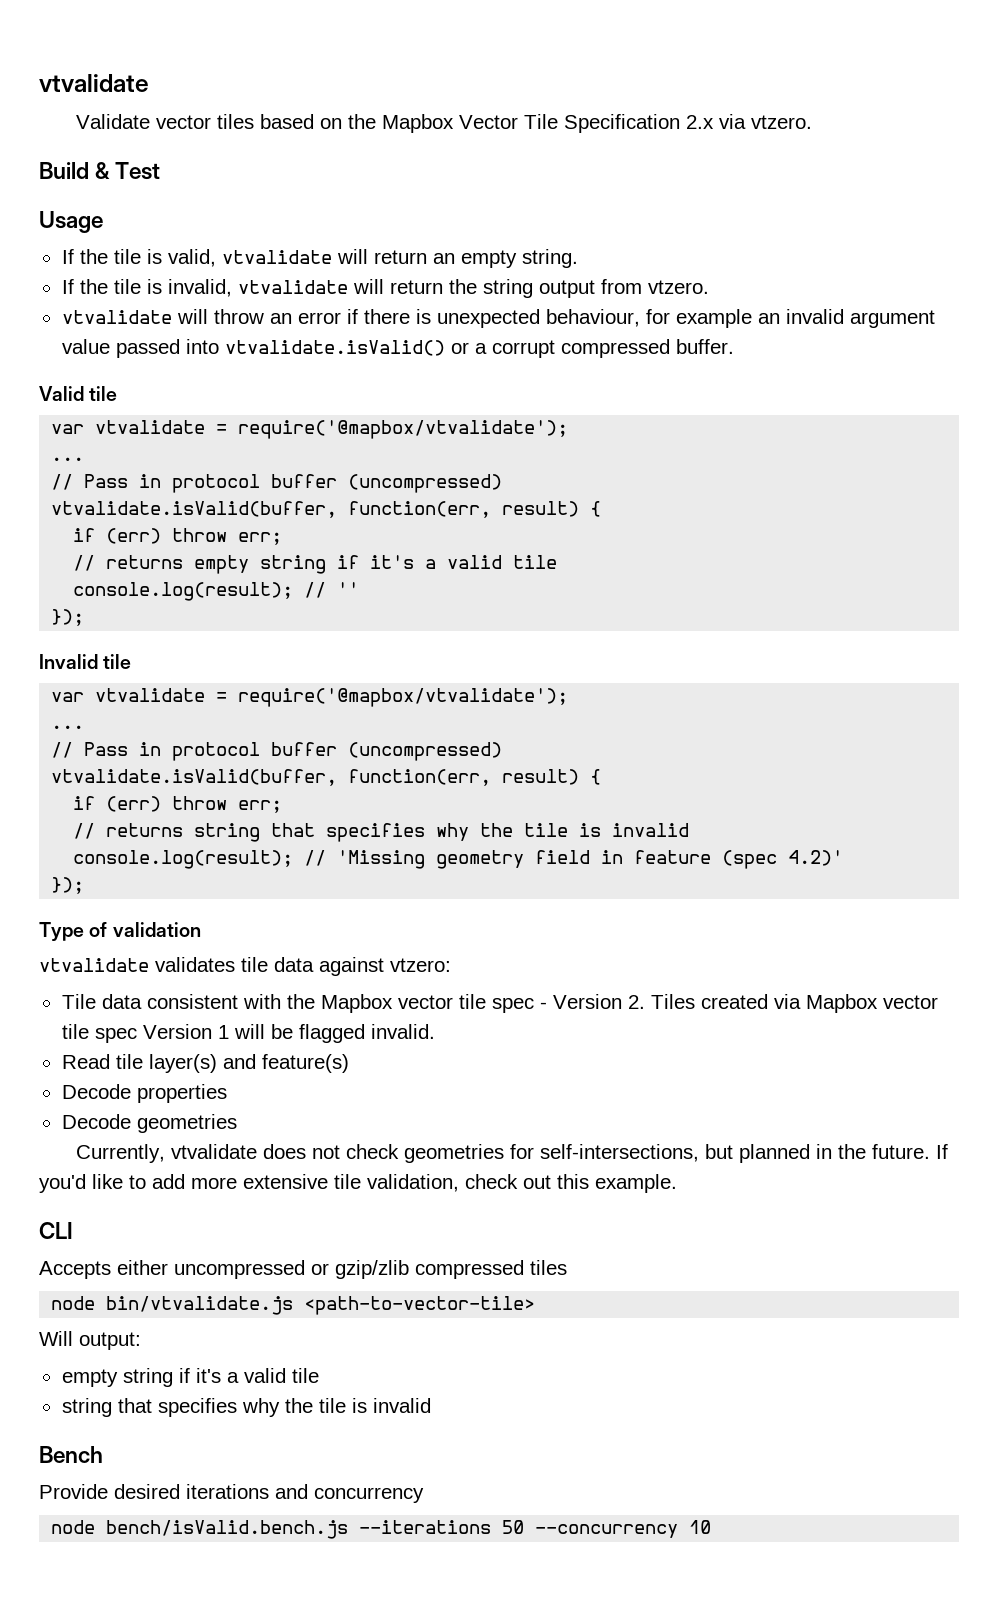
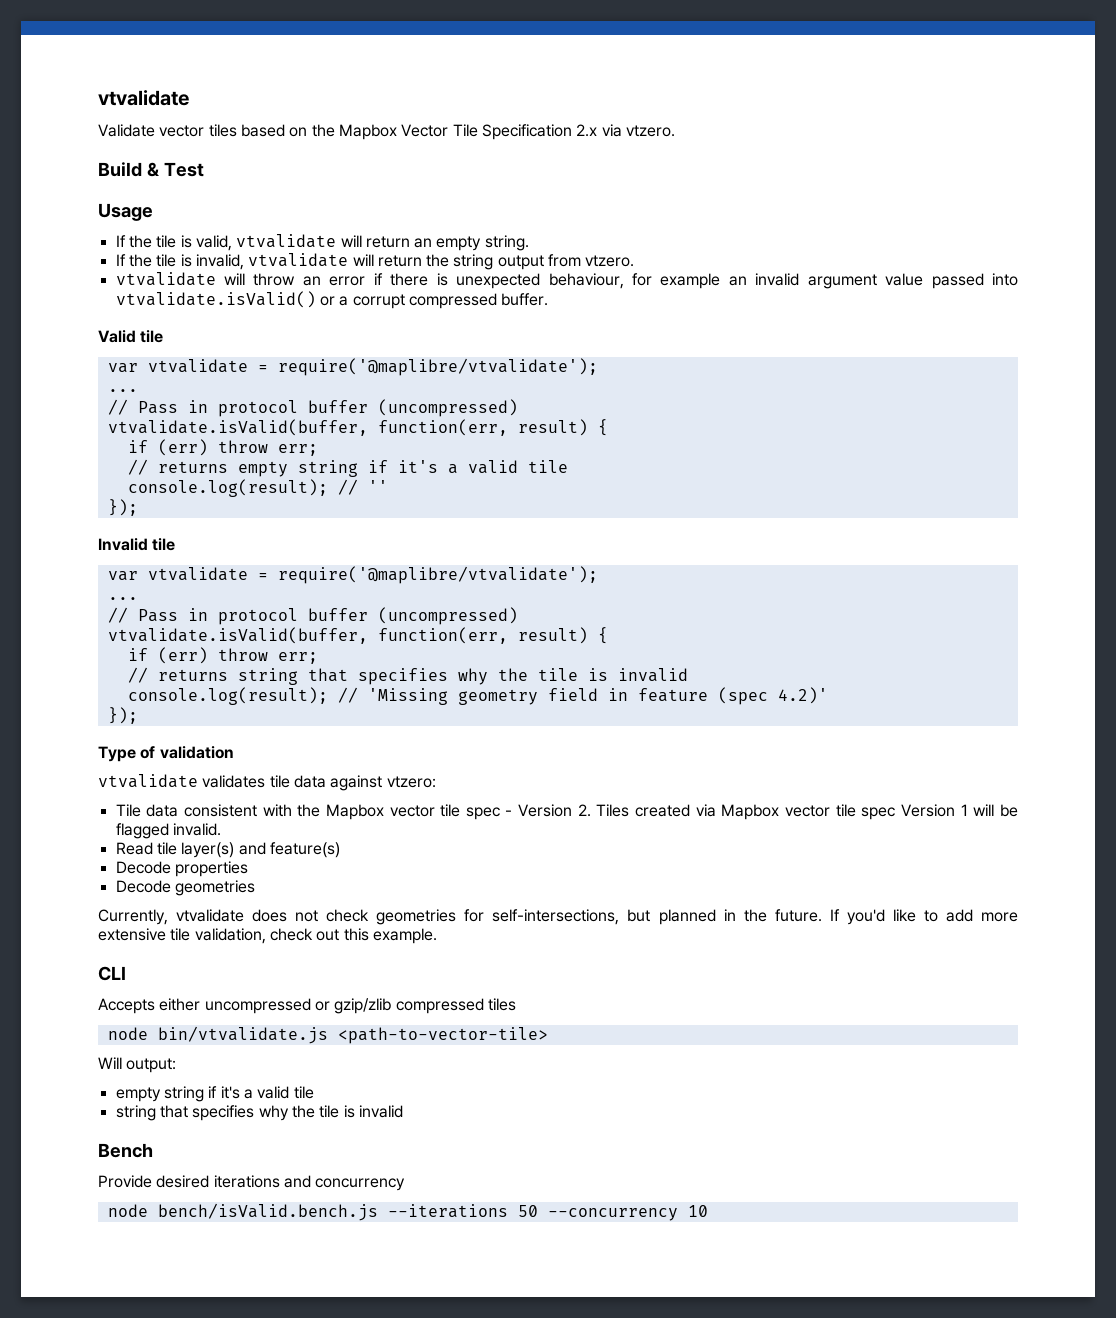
[238,420,569,439] require('@mapbox/vtvalidate'); -> [277,358,598,376] require('@maplibre/vtvalidate');
[238,688,569,707] require('@mapbox/vtvalidate'); -> [277,566,598,584] require('@maplibre/vtvalidate');

